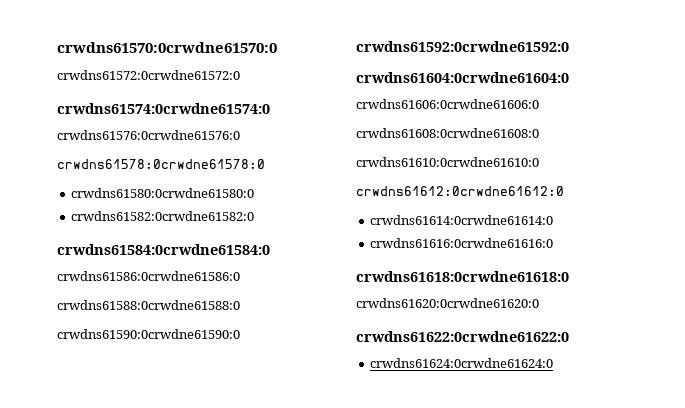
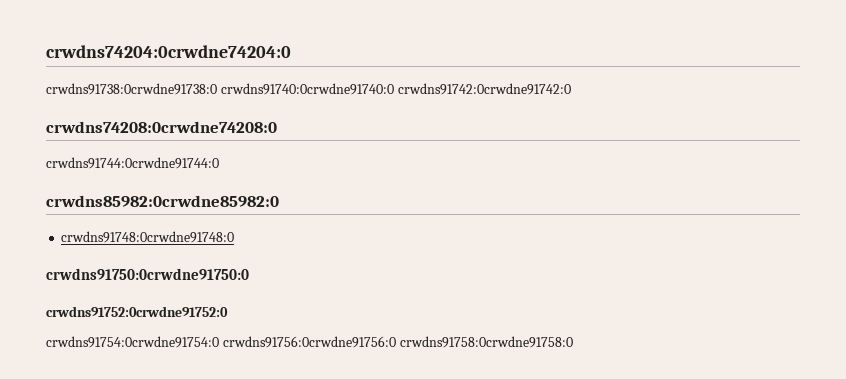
[57,42,277,53] [57,70,240,80] [57,103,270,114] [57,130,240,140] [57,159,265,169] [71,188,255,198] [71,211,255,221] [57,244,270,255] [57,271,240,281] [57,300,240,310] [57,329,240,339] [356,41,569,52] [356,72,569,83] [356,99,539,109] [356,128,539,138] [356,157,539,167] [356,186,564,196] [370,215,554,225] [370,238,554,248] [356,271,569,282] [356,298,539,308] [356,331,569,342] [370,358,554,368] crwdns61570:0crwdne61570:0 // crwdns61572:0crwdne61572:0 // crwdns61574:0crwdne61574:0 // crwdns61576:0crwdne61576:0 // crwdns61578:0crwdne61578:0 // crwdns61580:0crwdne61580:0 // crwdns61582:0crwdne61582:0 // crwdns61584:0crwdne61584:0 // crwdns61586:0crwdne61586:0 // crwdns61588:0crwdne61588:0 // crwdns61590:0crwdne61590:0 // crwdns61592:0crwdne61592:0 // crwdns61604:0crwdne61604:0 // crwdns61606:0crwdne61606:0 // crwdns61608:0crwdne61608:0 // crwdns61610:0crwdne61610:0 // crwdns61612:0crwdne61612:0 // crwdns61614:0crwdne61614:0 // crwdns61616:0crwdne61616:0 // crwdns61618:0crwdne61618:0 // crwdns61620:0crwdne61620:0 // crwdns61622:0crwdne61622:0 // crwdns61624:0crwdne61624:0 -> [46,45,291,58] [46,83,571,95] [46,121,277,133] [46,157,219,169] [46,195,279,207] [61,231,235,243] [46,268,249,280] [46,306,228,317] [46,336,573,348] crwdns74204:0crwdne74204:0 // crwdns91738:0crwdne91738:0 crwdns91740:0crwdne91740:0 crwdns91742:0crwdne91742:0 // crwdns74208:0crwdne74208:0 // crwdns91744:0crwdne91744:0 // crwdns85982:0crwdne85982:0 // crwdns91748:0crwdne91748:0 // crwdns91750:0crwdne91750:0 // crwdns91752:0crwdne91752:0 // crwdns91754:0crwdne91754:0 crwdns91756:0crwdne91756:0 crwdns91758:0crwdne91758:0

